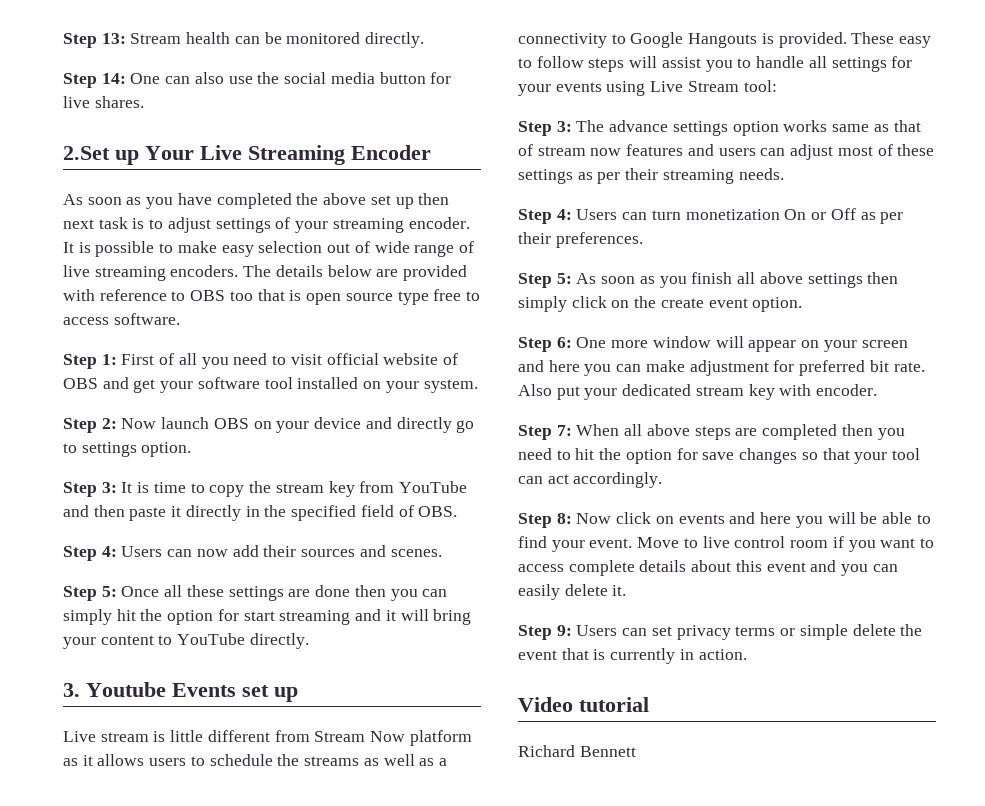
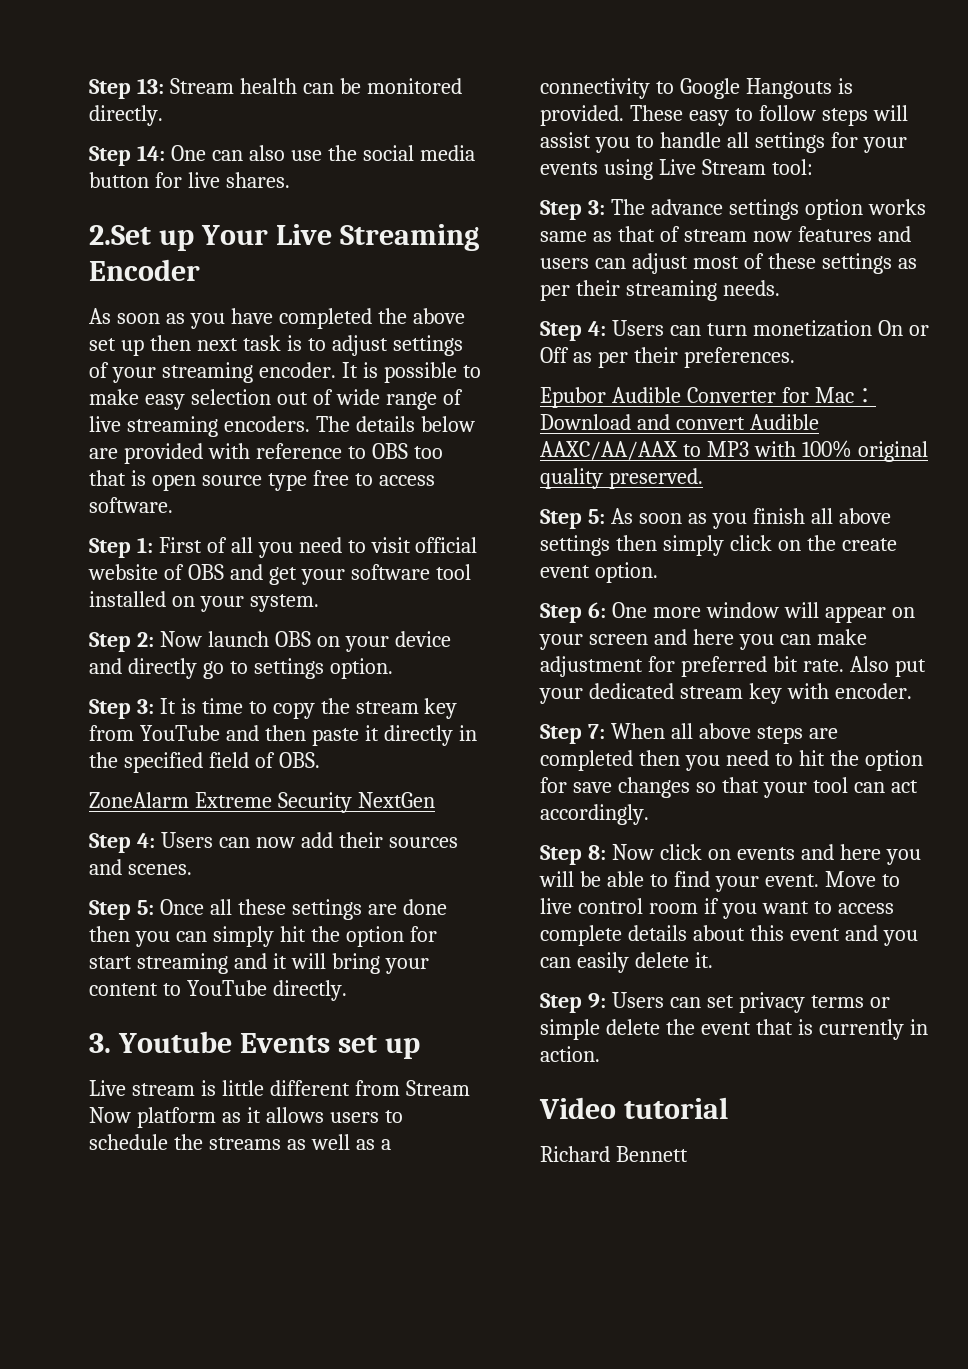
(458, 511) none -> [89,792,435,813] // ZoneAlarm Extreme Security NextGen
(643, 240) none -> [540,387,876,408] [540,414,819,430] [540,440,928,462] [540,468,703,489] // Epubor Audible Converter for Mac：Download and convert Audible AAXC/AA/AAX to MP3 with 100% original quality preserved.

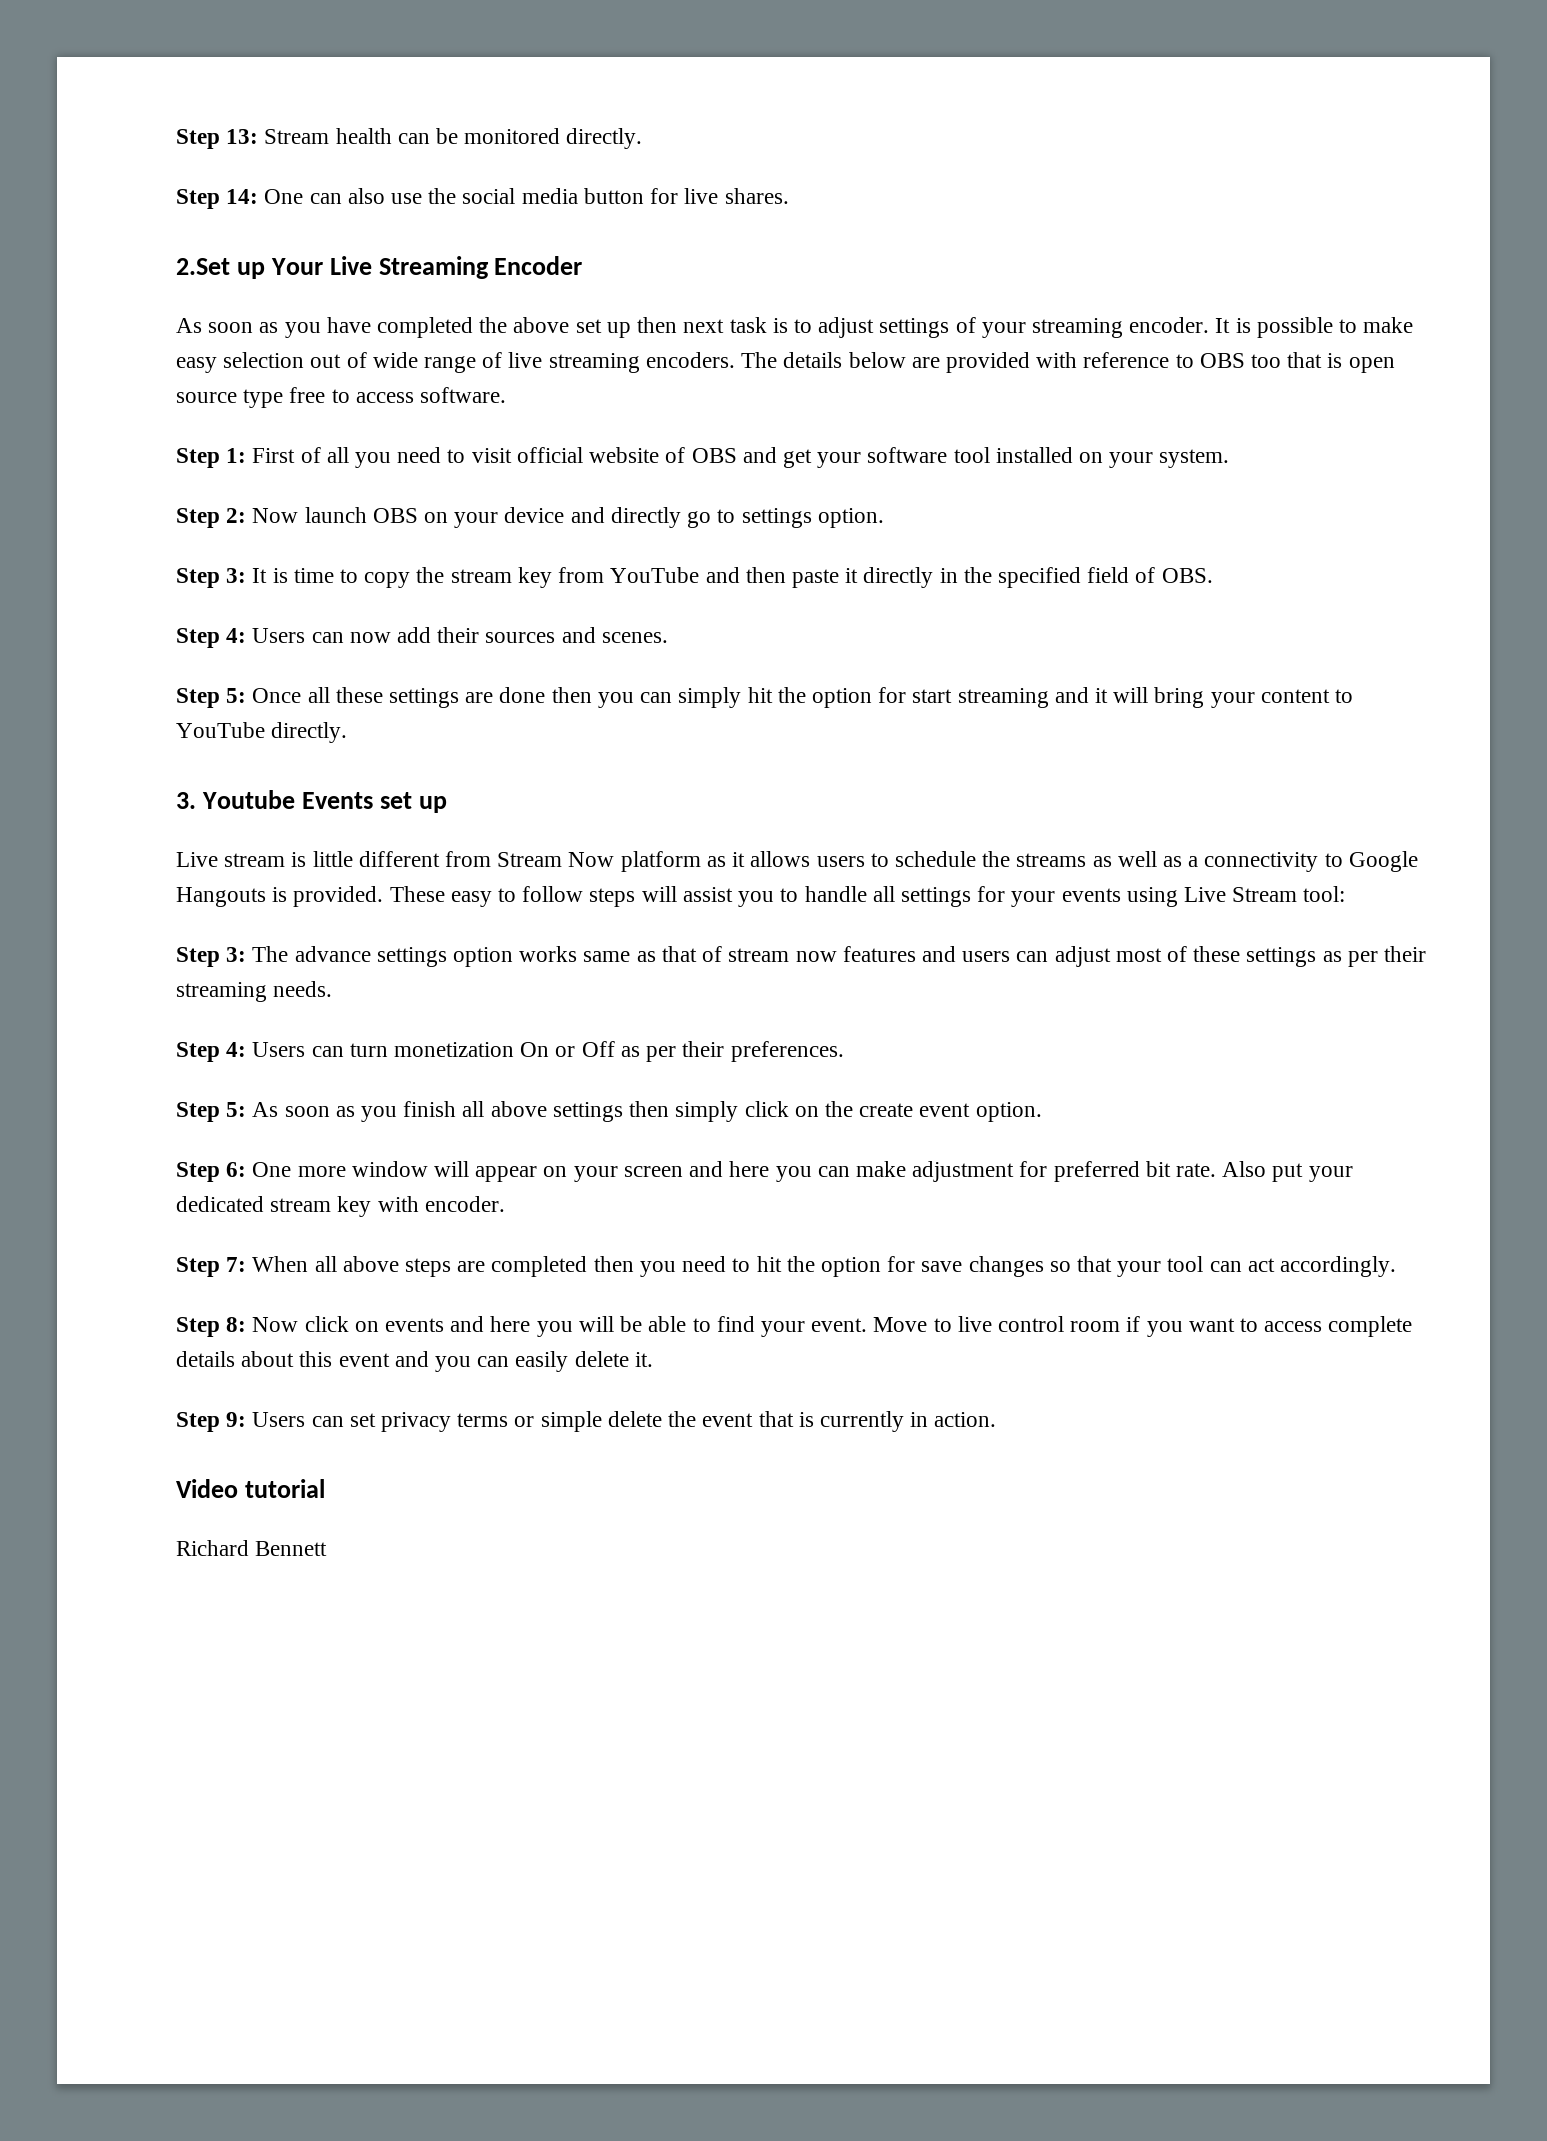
[89,792,435,813] // ZoneAlarm Extreme Security NextGen -> (1213, 575) none
[540,387,876,408] [540,414,819,430] [540,440,928,462] [540,468,703,489] // Epubor Audible Converter for Mac：Download and convert Audible AAXC/AA/AAX to MP3 with 100% original quality preserved. -> (844, 1051) none

